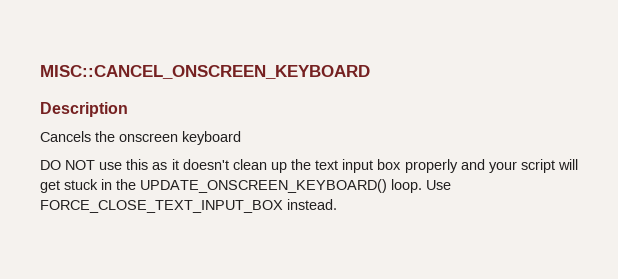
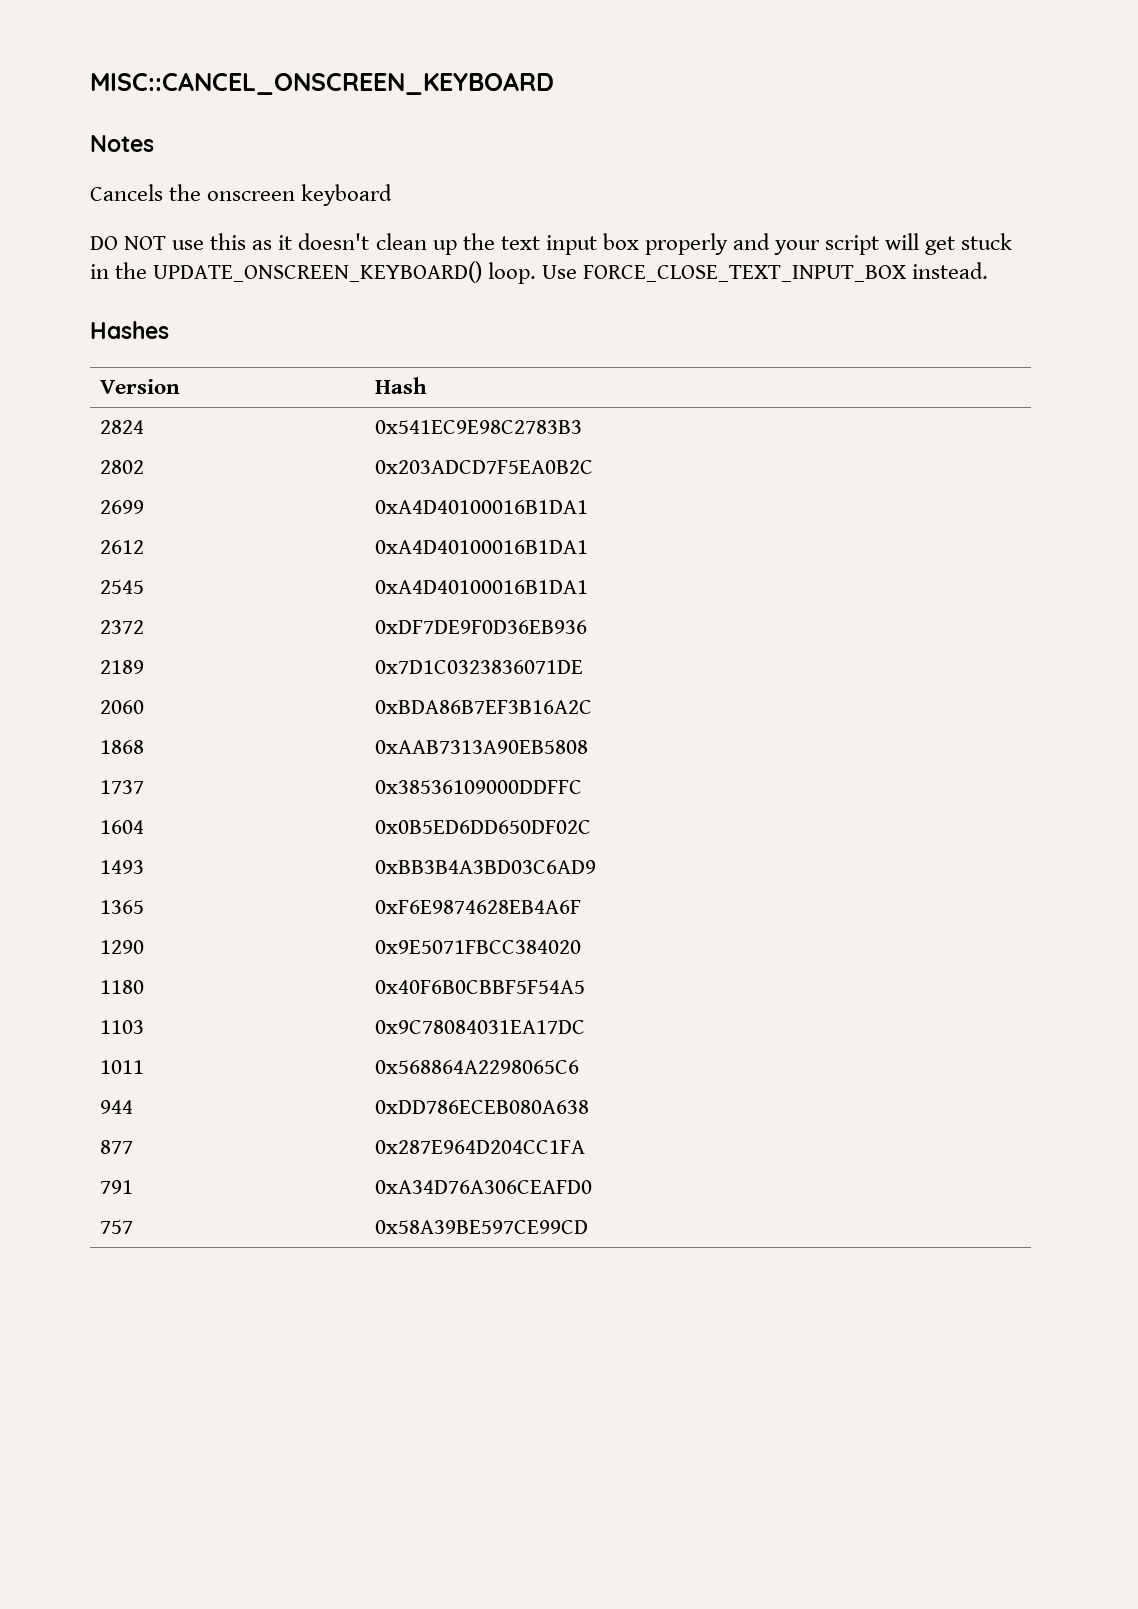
[40,102,128,117] Description -> [90,135,154,152] Notes
(337, 204) none -> [90,321,169,339] [99,379,180,394] [374,377,427,394] [99,420,144,434] [374,420,582,434] [99,460,144,474] [374,460,593,474] [99,500,144,514] [374,500,588,514] [99,540,144,554] [374,540,588,554] [99,580,144,594] [374,580,588,594] [99,620,144,634] [374,620,587,634] [99,660,144,674] [374,660,583,674] [99,700,144,714] [374,700,592,714] [99,740,144,754] [374,740,588,754] [99,780,144,794] [374,780,582,794] [99,820,144,834] [374,820,591,834] [99,860,144,874] [374,860,596,874] [99,900,144,914] [374,900,581,914] [99,940,144,954] [374,940,581,954] [99,980,144,994] [374,980,585,994] [99,1020,144,1034] [374,1020,585,1034] [99,1060,144,1074] [374,1060,579,1074] [99,1100,133,1114] [374,1100,589,1114] [99,1140,133,1154] [374,1140,585,1154] [99,1180,133,1194] [374,1180,592,1194] [99,1220,133,1234] [374,1220,588,1234] // Hashes // Version | Hash // 2824 | 0x541EC9E98C2783B3 // 2802 | 0x203ADCD7F5EA0B2C // 2699 | 0xA4D40100016B1DA1 // 2612 | 0xA4D40100016B1DA1 // 2545 | 0xA4D40100016B1DA1 // 2372 | 0xDF7DE9F0D36EB936 // 2189 | 0x7D1C0323836071DE // 2060 | 0xBDA86B7EF3B16A2C // 1868 | 0xAAB7313A90EB5808 // 1737 | 0x38536109000DDFFC // 1604 | 0x0B5ED6DD650DF02C // 1493 | 0xBB3B4A3BD03C6AD9 // 1365 | 0xF6E9874628EB4A6F // 1290 | 0x9E5071FBCC384020 // 1180 | 0x40F6B0CBBF5F54A5 // 1103 | 0x9C78084031EA17DC // 1011 | 0x568864A2298065C6 // 944 | 0xDD786ECEB080A638 // 877 | 0x287E964D204CC1FA // 791 | 0xA34D76A306CEAFD0 // 757 | 0x58A39BE597CE99CD

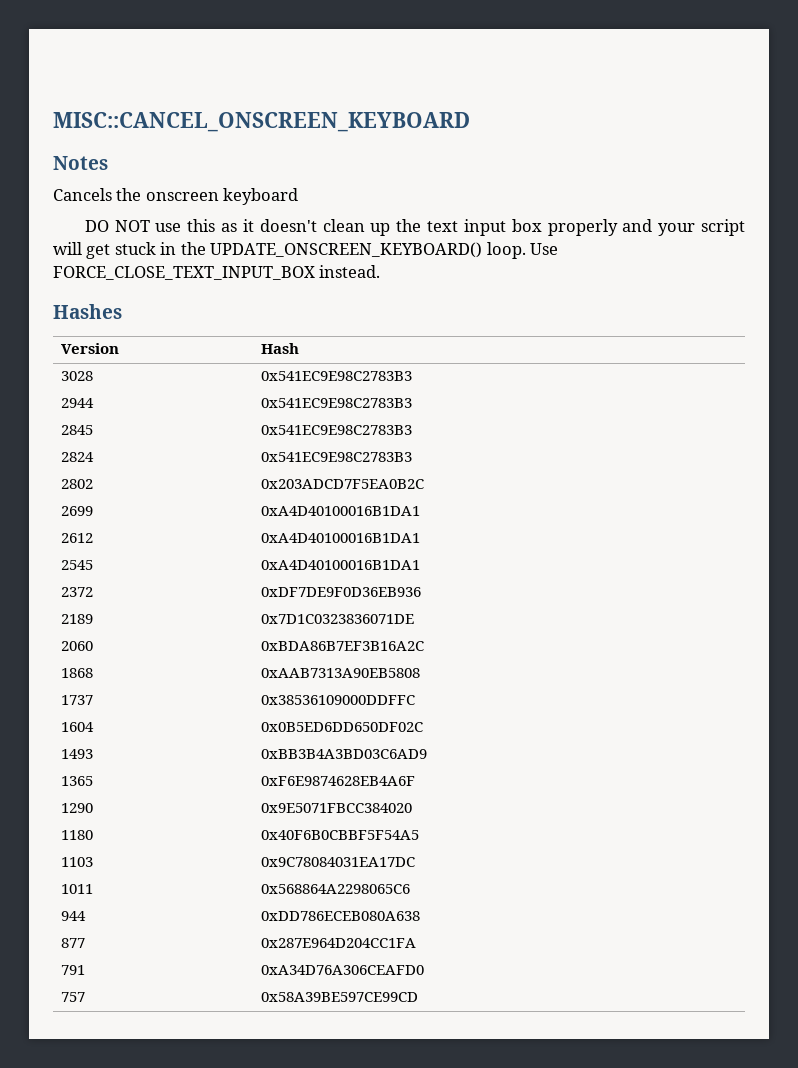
(427, 385) none -> [60,371,93,381] [260,371,412,381] [60,398,94,408] [260,398,412,408] [60,425,93,435] [260,425,412,435] // 3028 | 0x541EC9E98C2783B3 // 2944 | 0x541EC9E98C2783B3 // 2845 | 0x541EC9E98C2783B3

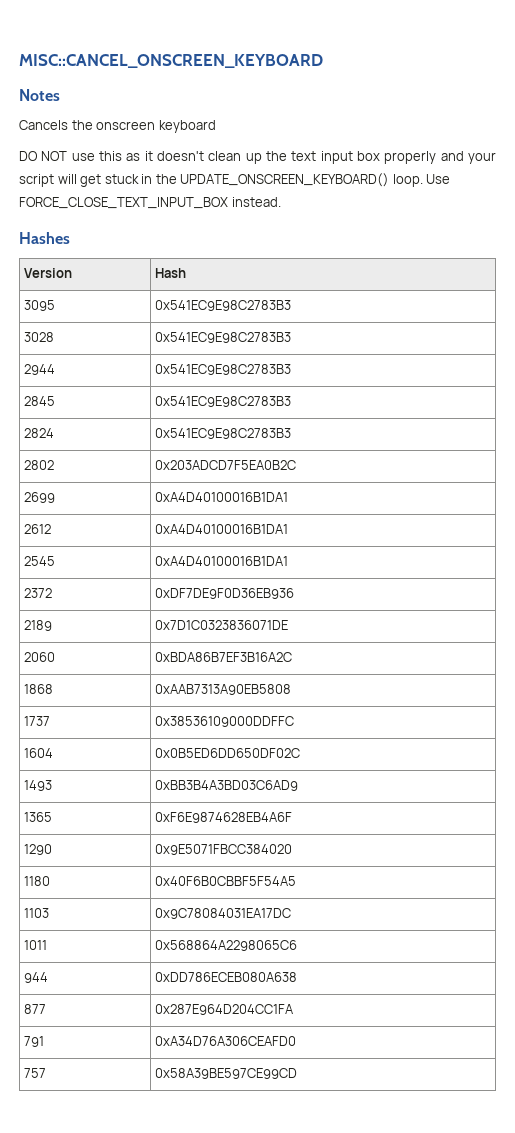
(299, 348) none -> [24,300,56,311] [155,300,292,311] // 3095 | 0x541EC9E98C2783B3

